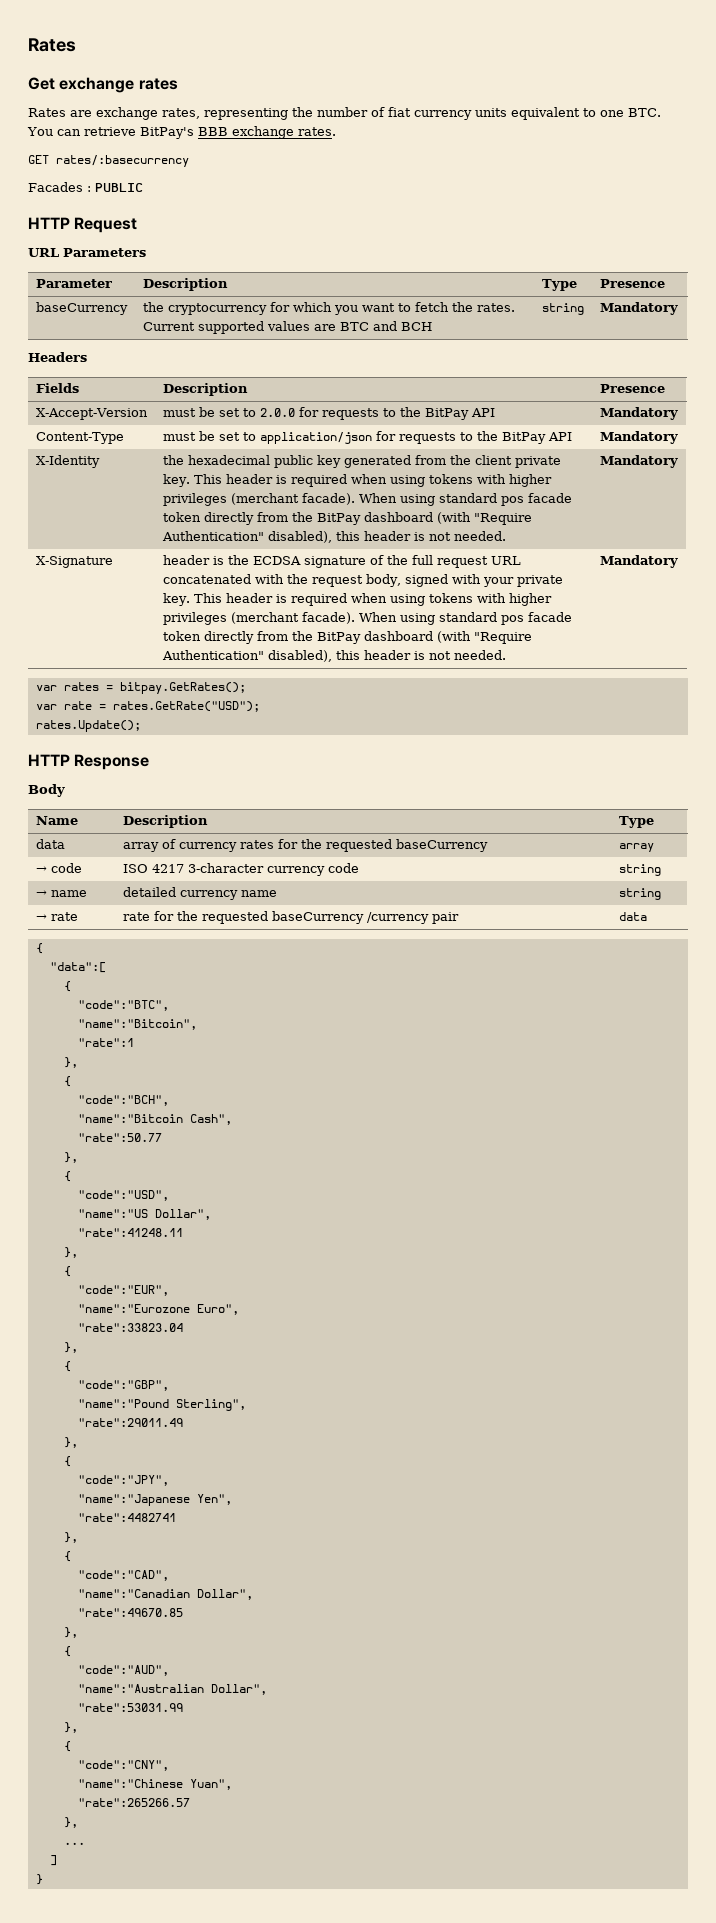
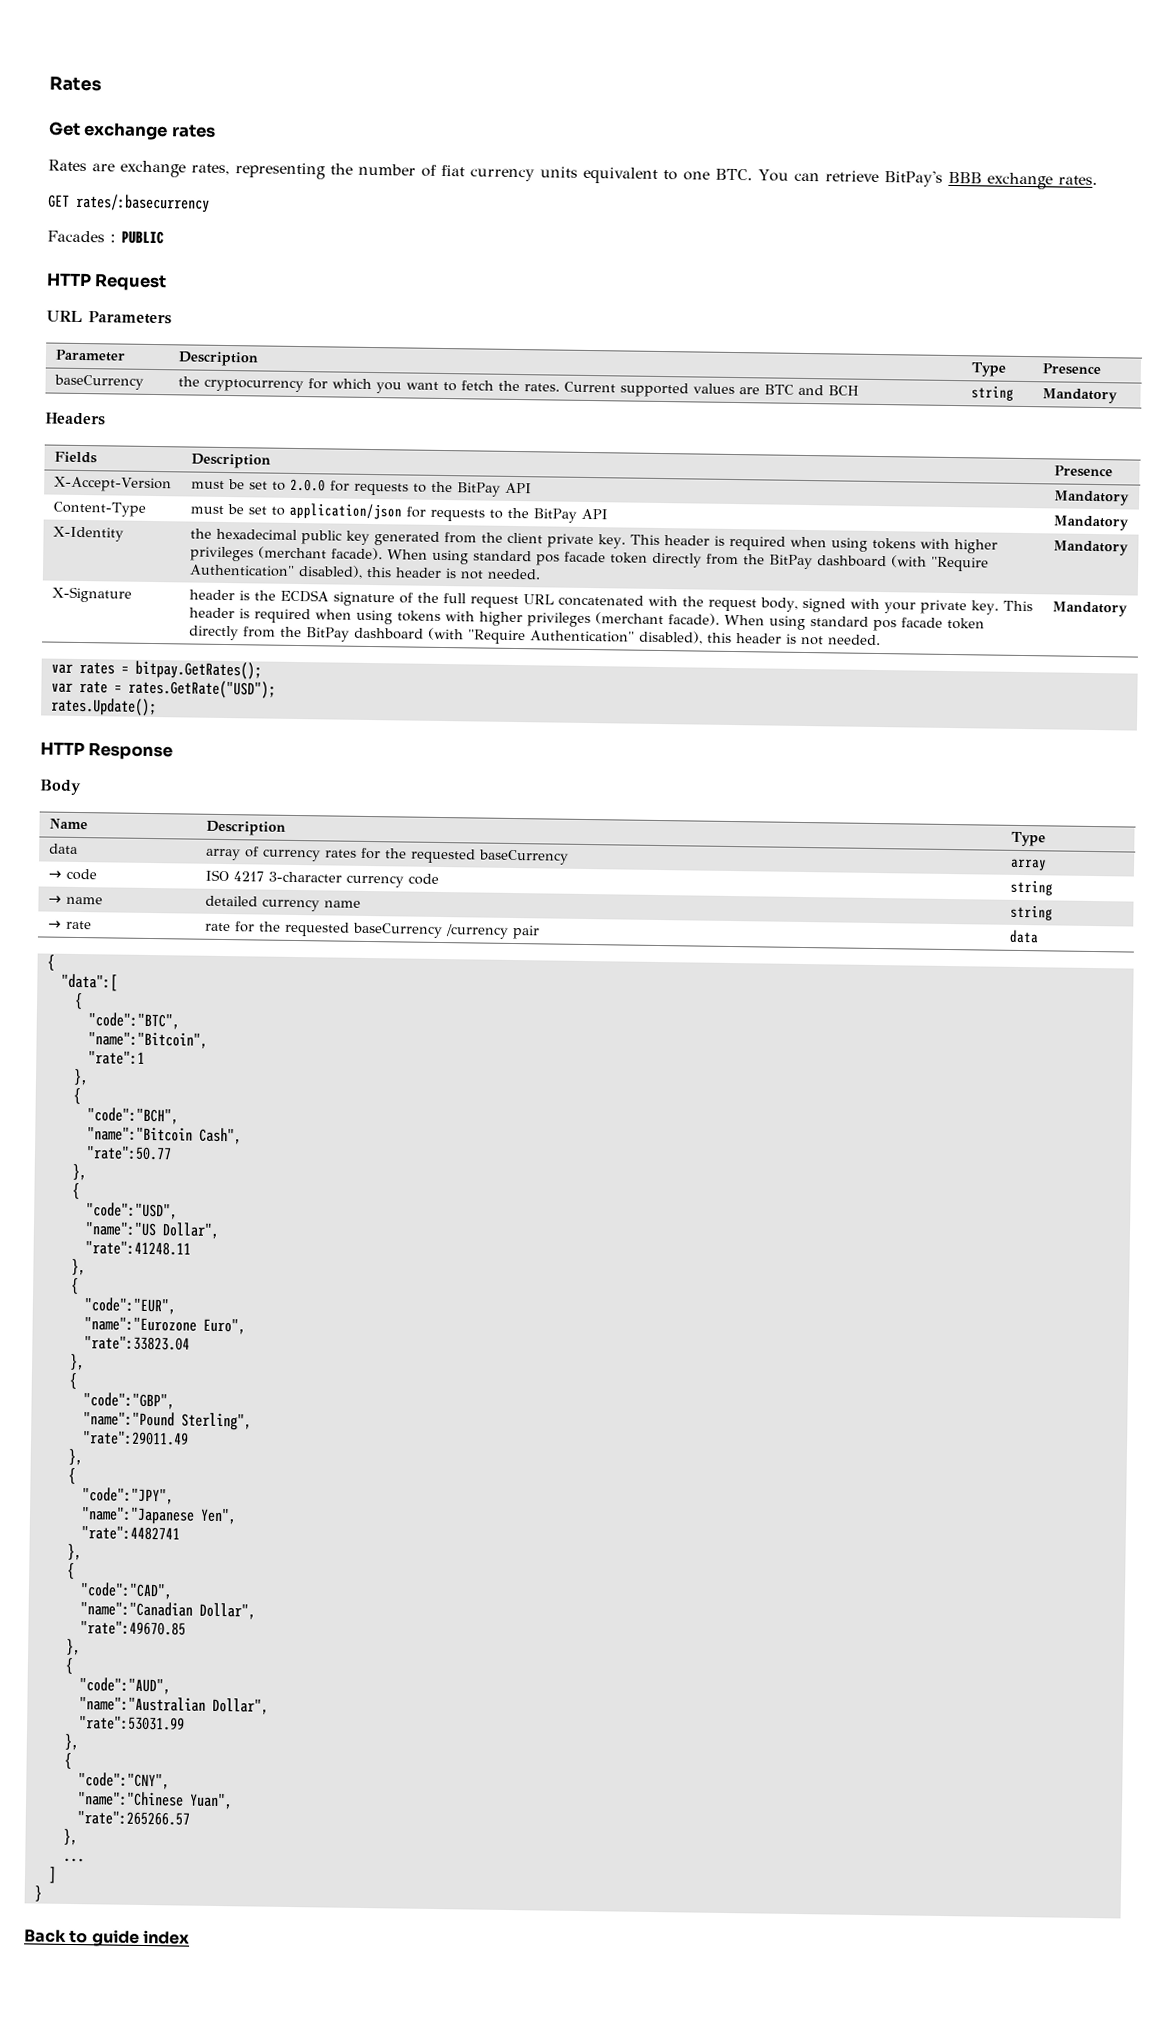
(43, 1879) none -> [24,1929,190,1947] // Back to guide index

